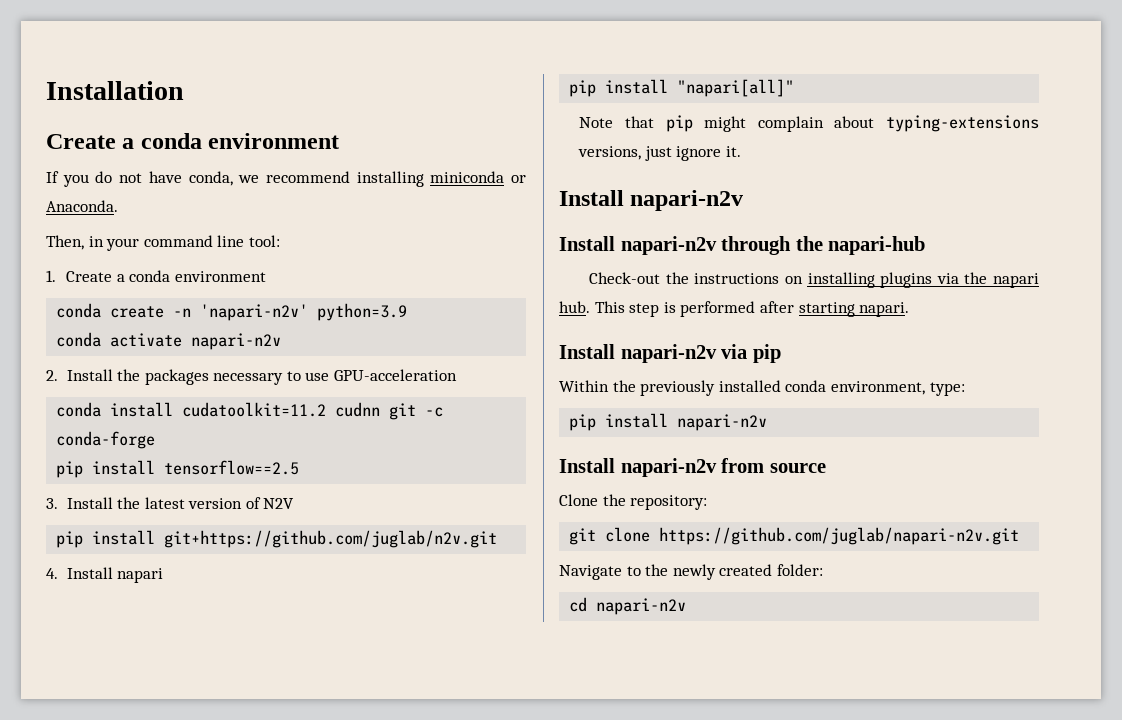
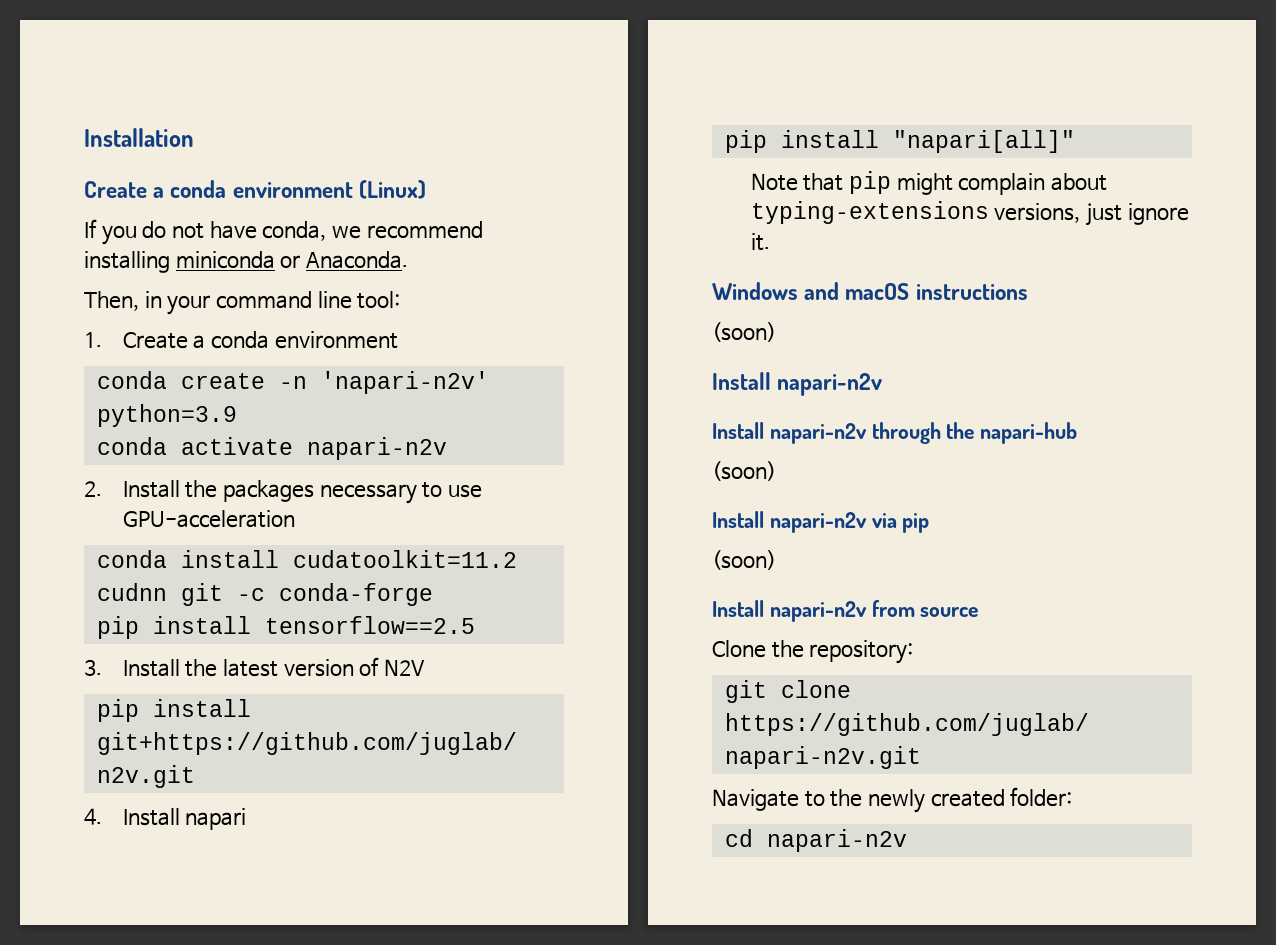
(340, 141) none -> [358,180,426,199] (Linux)
(742, 151) none -> [712,282,1028,300] [712,322,776,342] // Windows and macOS instructions // (soon)
[588,272,1039,288] [559,301,910,317] [559,344,781,363] [559,380,965,396] [569,413,768,431] Check-out the instructions on installing plugins via the napari hub. This step is performed after starting napari. // Install napari-n2v via pip // Within the previously installed conda environment, type: // pip install napari-n2v -> [712,461,776,481] [712,511,930,533] [712,550,776,570] (soon) // Install napari-n2v via pip // (soon)

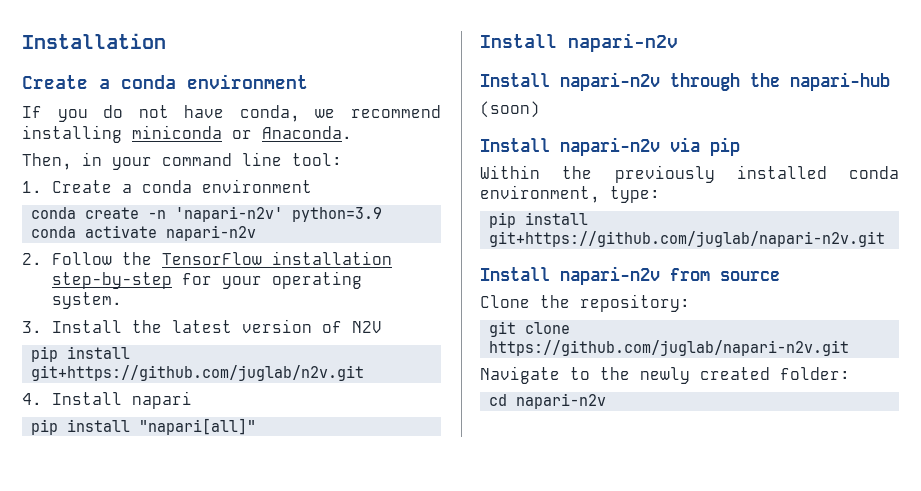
[358,180,426,199] (Linux) -> (308, 81) none
[122,480,482,504] [122,510,295,528] [96,550,517,568] [96,583,433,606] [96,616,475,639] Install the packages necessary to use GPU-acceleration // conda install cudatoolkit=11.2 cudnn git -c conda-forge // pip install tensorflow==2.5 -> [51,251,392,265] [51,271,362,289] [51,292,122,309] Follow the TensorFlow installation step-by-step for your operating system.
[750,171,1107,195] [750,201,1189,226] [750,233,770,251] [712,282,1028,300] [712,322,776,342] // Note that pip might complain about typing-extensions versions, just ignore it. // Windows and macOS instructions // (soon) -> (257, 426) none
[712,550,776,570] (soon) -> [480,165,899,183] [480,185,660,203] [489,212,589,228] [489,231,886,247] Within the previously installed conda environment, type: // pip install git+https://github.com/juglab/napari-n2v.git

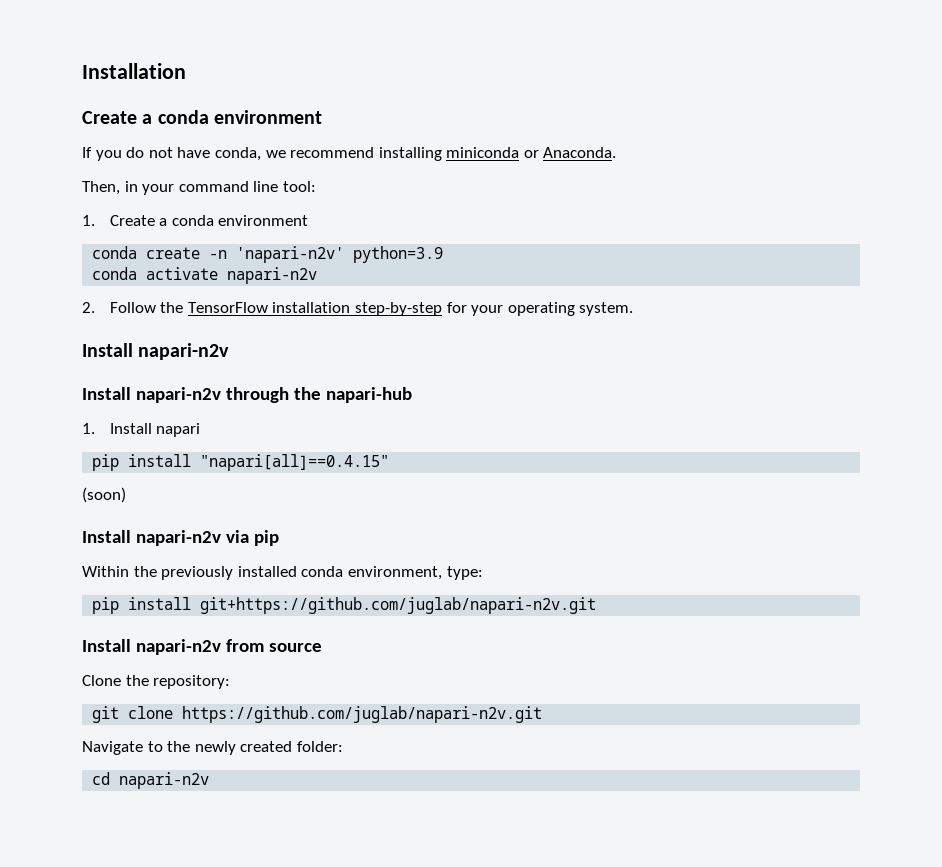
[22,319,382,333] [31,346,131,362] [31,365,365,381] [22,391,192,409] [31,418,257,435] // 3. Install the latest version of N2V // pip install git+https://github.com/juglab/n2v.git // 4. Install napari // pip install "napari[all]" -> (634, 309) none
(890, 81) none -> [82,423,201,437] [92,454,390,471] // 1. Install napari // pip install "napari[all]==0.4.15"

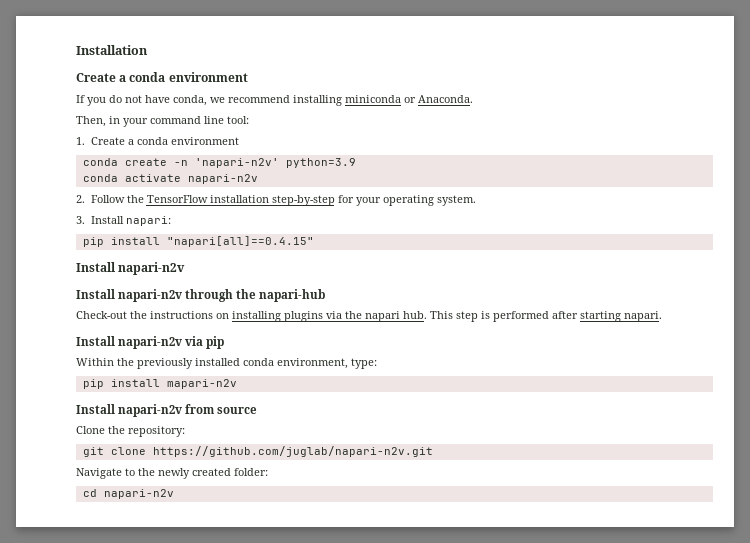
(634, 309) none -> [76,216,171,226] [82,236,314,247] // 3. Install napari: // pip install "napari[all]==0.4.15"
[82,423,201,437] [92,454,390,471] [82,487,126,503] 1. Install napari // pip install "napari[all]==0.4.15" // (soon) -> [76,311,662,322] Check-out the instructions on installing plugins via the napari hub. This step is performed after starting napari.
[200,597,597,614] git+https://github.com/juglab/napari-n2v.git -> [166,379,237,389] mapari-n2v

